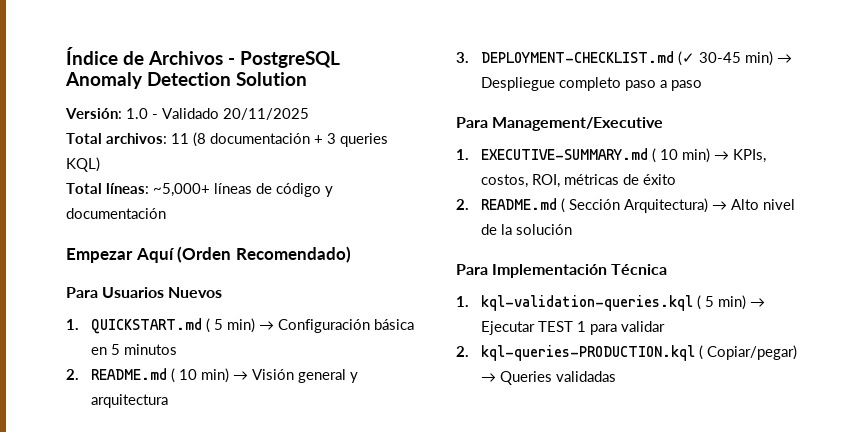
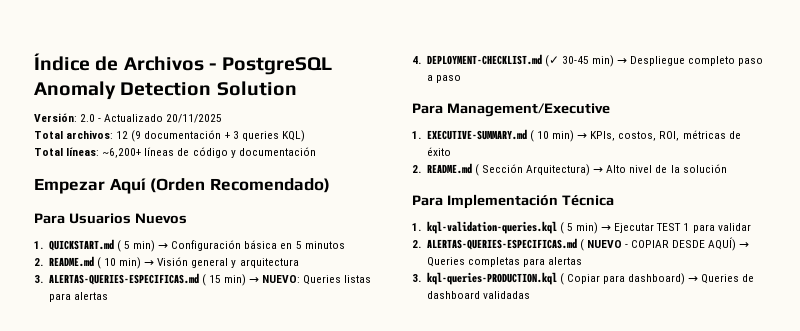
[126,108,219,119] 1.0 - Validado -> [80,114,164,122] 2.0 - Actualizado
[171,132,206,147] 11 (8 -> [116,130,142,142] 12 (9
[153,183,210,197] ~5,000+ -> [102,148,142,158] ~6,200+
(469, 57) none -> [48,273,372,286] [48,292,108,302] [412,56,421,64] ALERTAS-QUERIES-ESPECIFICAS.md ( 15 min) → NUEVO: Queries listas para alertas // 4.
[480,345,797,361] [480,371,552,385] kql-queries-PRODUCTION.kql ( Copiar/pegar) → Queries -> [426,237,750,251] [426,257,583,267] [412,272,755,285] [426,291,480,299] ALERTAS-QUERIES-ESPECIFICAS.md ( NUEVO - COPIAR DESDE AQUÍ) → Queries completas para alertas // 3. kql-queries-PRODUCTION.kql ( Copiar para dashboard) → Queries de dashboard

